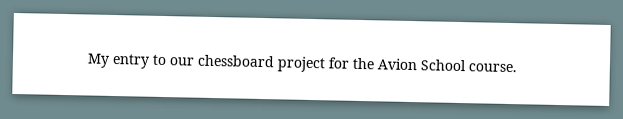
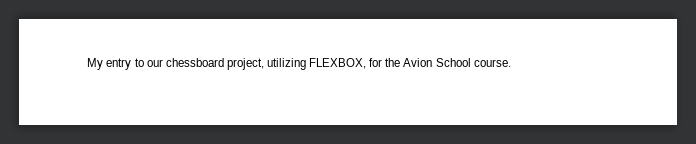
[277,56,326,73] project -> [226,58,367,70] project, utilizing FLEXBOX,

